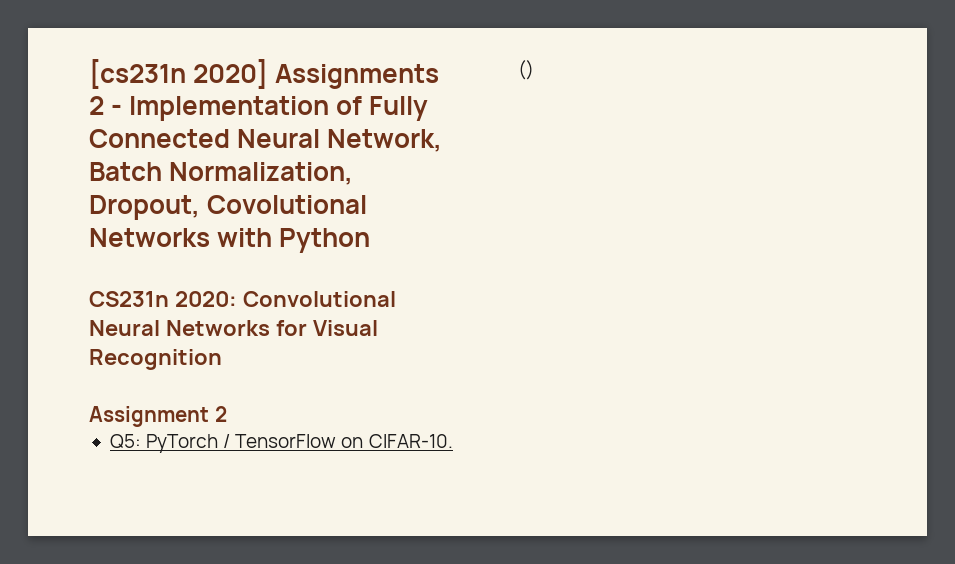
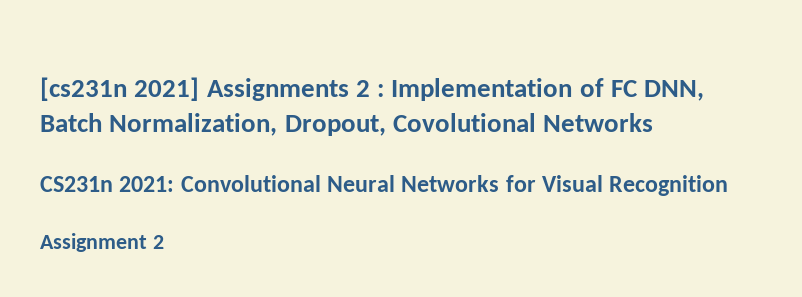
[193,59,269,89] 2020] -> [134,77,200,101] 2021]
[111,104,123,115] - -> [377,84,385,97] :
[369,96,429,121] [89,129,443,152] Fully Connected Neural Network, -> [611,80,705,101] FC DNN,
[217,228,371,253] with Python -> (654, 122) none
[174,291,237,307] 2020: -> [119,176,175,192] 2021:
[109,434,453,453] [517,60,534,80] // Q5: PyTorch / TensorFlow on CIFAR-10. () -> (164, 242) none

